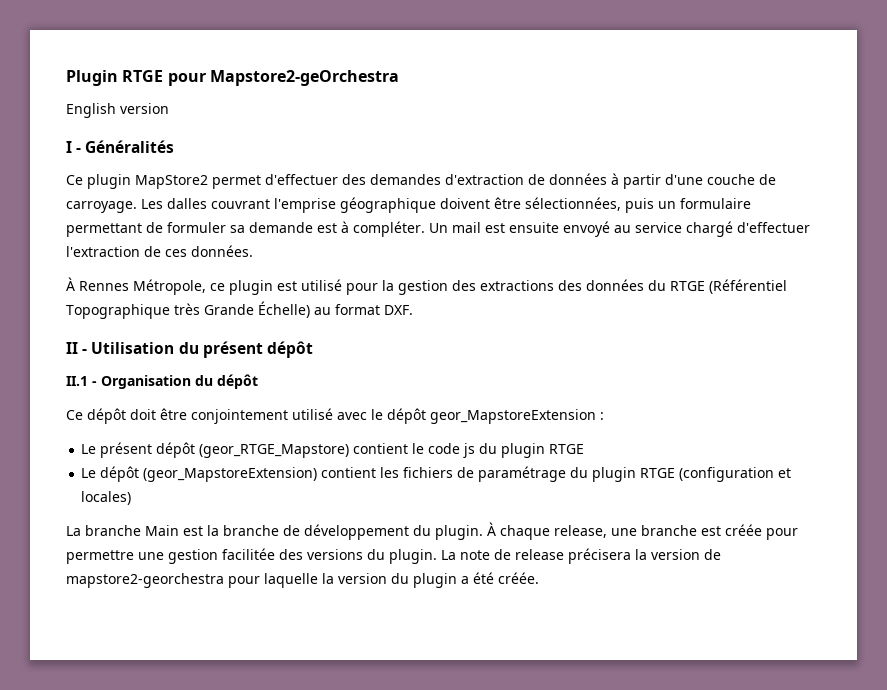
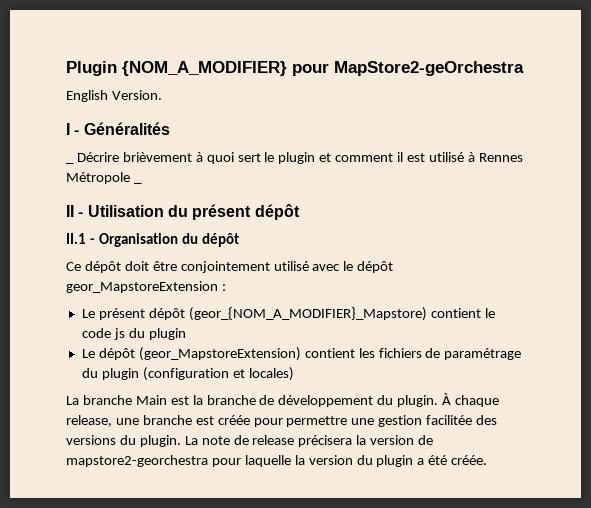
[122,70,399,86] RTGE pour Mapstore2-geOrchestra -> [122,61,524,76] {NOM_A_MODIFIER} pour MapStore2-geOrchestra
[120,103,169,114] version -> [111,90,162,100] Version.
[66,173,776,189] [66,197,751,213] [66,221,810,237] [66,245,253,257] [66,277,787,295] [66,301,413,319] Ce plugin MapStore2 permet d'effectuer des demandes d'extraction de données à partir d'une couche de carroyage. Les dalles couvrant l'emprise géographique doivent être sélectionnées, puis un formulaire permettant de formuler sa demande est à compléter. Un mail est ensuite envoyé au service chargé d'effectuer l'extraction de ces données. // À Rennes Métropole, ce plugin est utilisé pour la gestion des extractions des données du RTGE (Référentiel Topographique très Grande Échelle) au format DXF. -> [66,162,74,164] [76,152,523,164] [66,172,142,184] _ Décrire brièvement à quoi sert le plugin et comment il est utilisé à Rennes Métropole _
[199,444,350,458] (geor_RTGE_Mapstore) -> [188,307,427,321] (geor_{NOM_A_MODIFIER}_Mapstore)
[549,444,585,454] RTGE -> (186, 334) none
[640,468,676,478] RTGE -> (139, 374) none

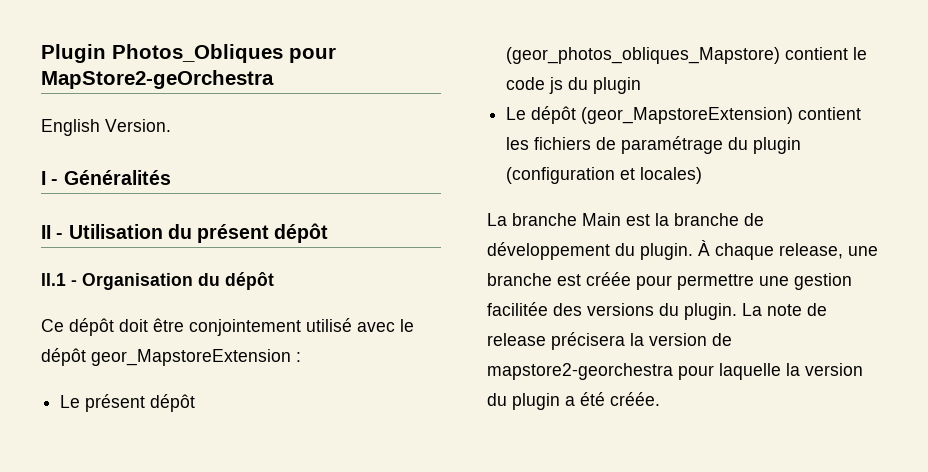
[122,61,287,76] {NOM_A_MODIFIER} -> [112,44,283,63] Photos_Obliques
[66,162,74,164] [76,152,523,164] [66,172,142,184] // _ Décrire brièvement à quoi sert le plugin et comment il est utilisé à Rennes Métropole _ -> (171, 177) none
[188,307,427,321] (geor_{NOM_A_MODIFIER}_Mapstore) -> [506,47,781,64] (geor_photos_obliques_Mapstore)

